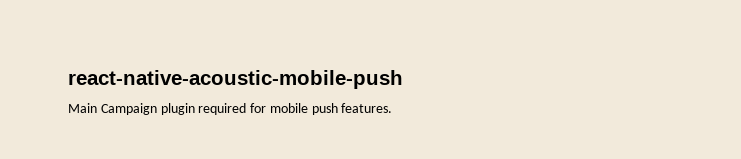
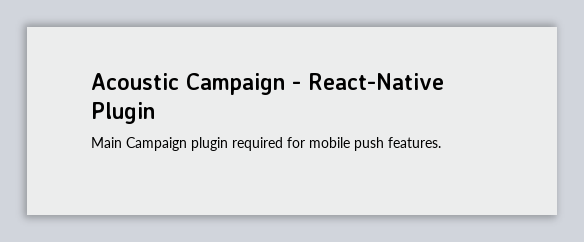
[68,70,403,89] react-native-acoustic-mobile-push -> [91,73,444,95] [91,102,155,124] Acoustic Campaign - React-Native Plugin

